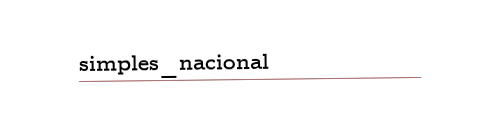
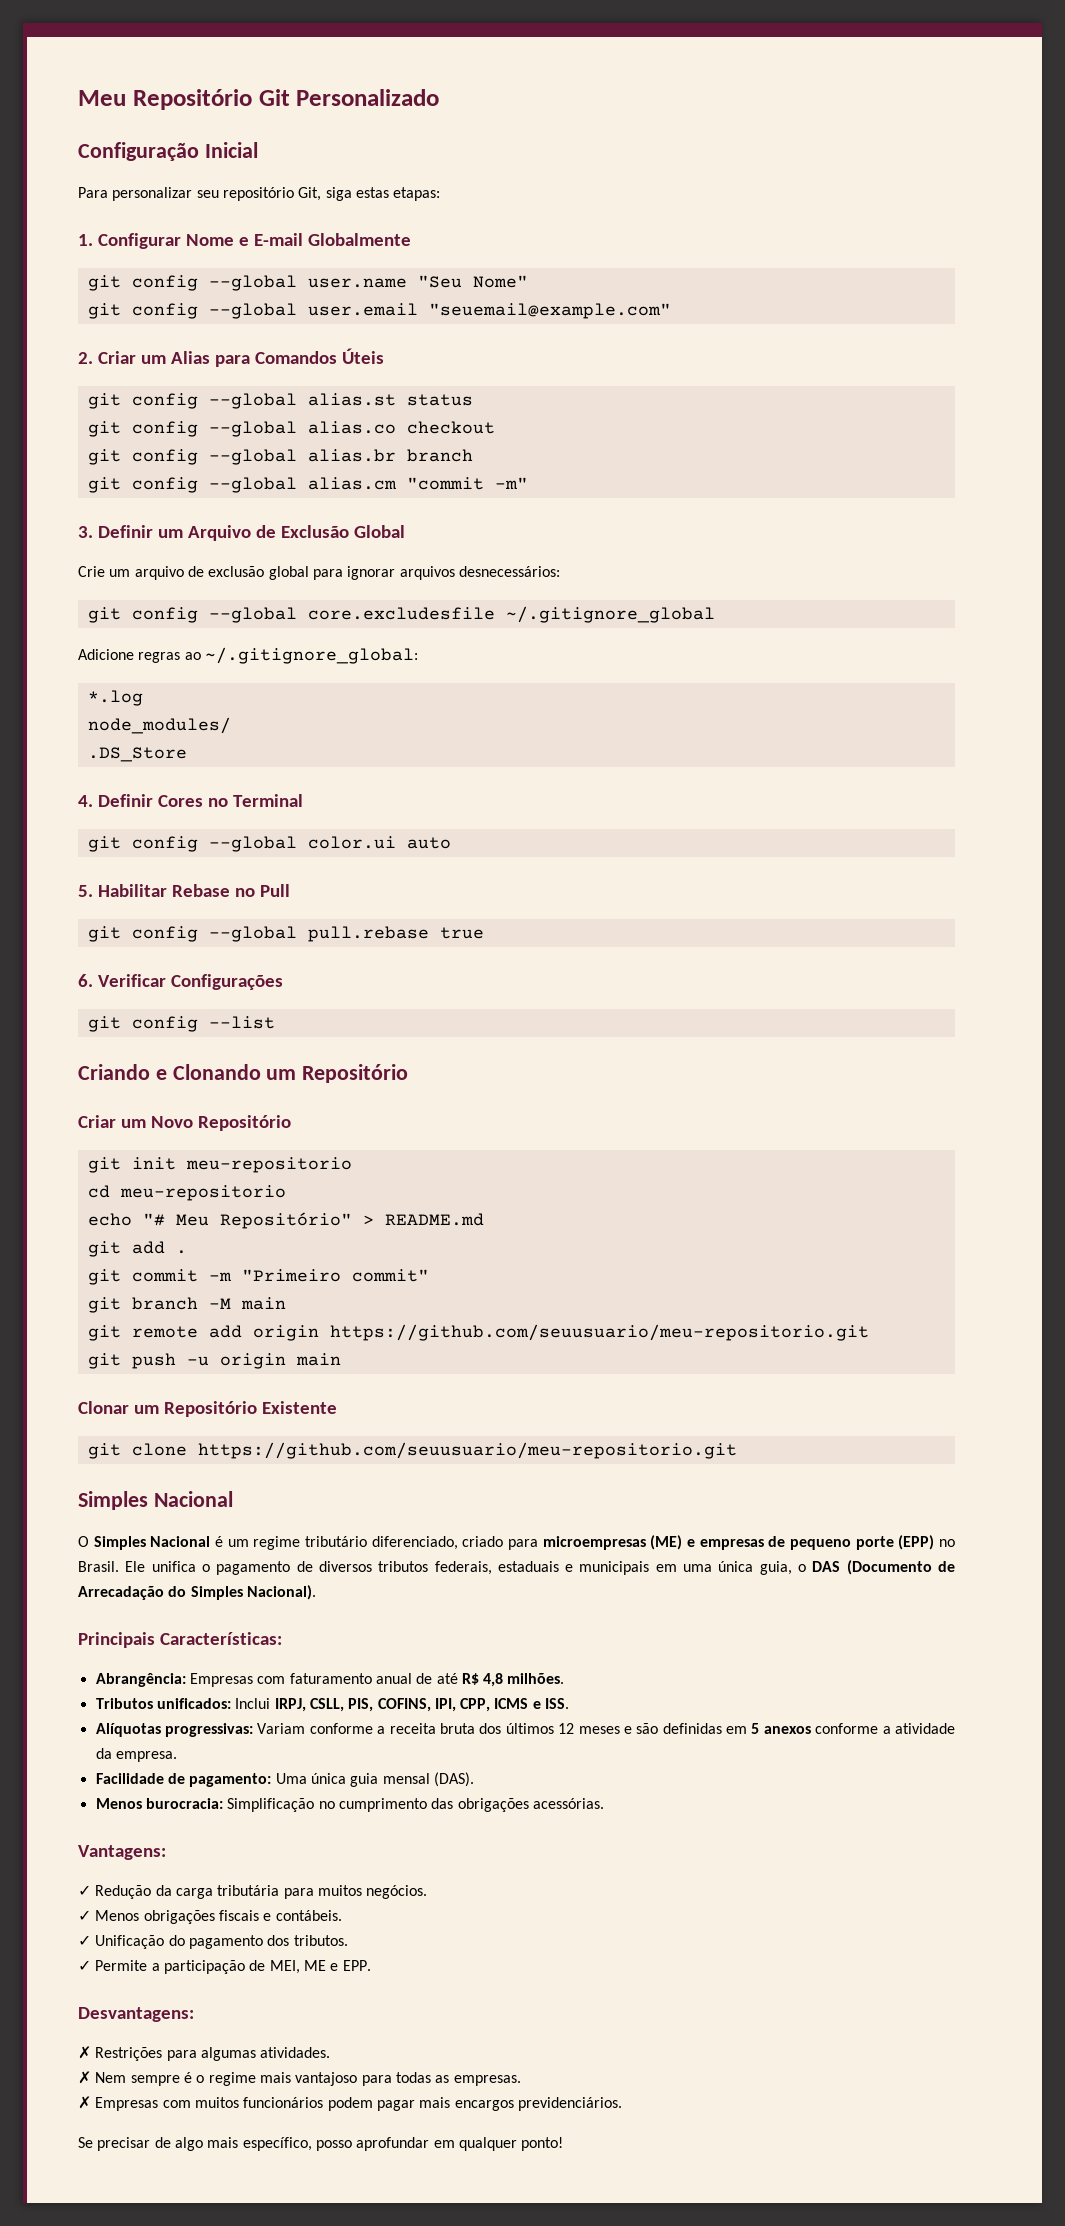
[78,53,270,80] simples_nacional -> [78,89,440,110] [78,142,258,161] [78,187,441,201] [78,233,411,249] [87,275,528,291] [87,303,671,319] [78,348,384,367] [87,393,473,409] [87,421,495,437] [87,449,473,465] [87,477,528,493] [78,525,405,541] [78,566,560,580] [87,606,715,623] [78,647,418,664] [87,690,143,706] [87,717,231,734] [87,747,187,762] [78,794,303,807] [87,836,451,852] [78,884,290,897] [87,926,484,942] [78,974,283,990] [87,1016,275,1032] [78,1064,409,1083] [78,1115,291,1131] [87,1157,352,1173] [87,1185,286,1201] [87,1212,484,1229] [87,1241,187,1257] [87,1269,429,1285] [87,1297,286,1313] [87,1324,869,1341] [87,1353,341,1369] [78,1401,337,1417] [87,1442,737,1459] [78,1491,233,1510] [78,1535,955,1550] [78,1560,955,1575] [78,1585,316,1600] [78,1632,282,1648] [95,1673,565,1687] [95,1698,570,1712] [95,1723,956,1737] [95,1748,177,1762] [95,1772,474,1787] [95,1798,604,1812] [78,1845,166,1860] [78,1885,428,1899] [78,1910,342,1924] [78,1935,348,1949] [78,1960,371,1974] [78,2007,194,2022] [78,2046,331,2061] [78,2071,521,2086] [78,2096,622,2111] [78,2137,564,2151] Meu Repositório Git Personalizado // Configuração Inicial // Para personalizar seu repositório Git, siga estas etapas: // 1. Configurar Nome e E-mail Globalmente // git config --global user.name "Seu Nome" // git config --global user.email "seuemail@example.com" // 2. Criar um Alias para Comandos Úteis // git config --global alias.st status // git config --global alias.co checkout // git config --global alias.br branch // git config --global alias.cm "commit -m" // 3. Definir um Arquivo de Exclusão Global // Crie um arquivo de exclusão global para ignorar arquivos desnecessários: // git config --global core.excludesfile ~/.gitignore_global // Adicione regras ao ~/.gitignore_global: // *.log // node_modules/ // .DS_Store // 4. Definir Cores no Terminal // git config --global color.ui auto // 5. Habilitar Rebase no Pull // git config --global pull.rebase true // 6. Verificar Configurações // git config --list // Criando e Clonando um Repositório // Criar um Novo Repositório // git init meu-repositorio // cd meu-repositorio // echo "# Meu Repositório" > README.md // git add . // git commit -m "Primeiro commit" // git branch -M main // git remote add origin https://github.com/seuusuario/meu-repositorio.git // git push -u origin main // Clonar um Repositório Existente // git clone https://github.com/seuusuario/meu-repositorio.git // Simples Nacional // O Simples Nacional é um regime tributário diferenciado, criado para microempresas (ME) e empresas de pequeno porte (EPP) no Brasil. Ele unifica o pagamento de diversos tributos federais, estaduais e municipais em uma única guia, o DAS (Documento de Arrecadação do Simples Nacional). // Principais Características: // Abrangência: Empresas com faturamento anual de até R$ 4,8 milhões. // Tributos unificados: Inclui IRPJ, CSLL, PIS, COFINS, IPI, CPP, ICMS e ISS. // Alíquotas progressivas: Variam conforme a receita bruta dos últimos 12 meses e são definidas em 5 anexos conforme a atividade da empresa. // Facilidade de pagamento: Uma única guia mensal (DAS). // Menos burocracia: Simplificação no cumprimento das obrigações acessórias. // Vantagens: // ✓ Redução da carga tributária para muitos negócios. // ✓ Menos obrigações fiscais e contábeis. // ✓ Unificação do pagamento dos tributos. // ✓ Permite a participação de MEI, ME e EPP. // Desvantagens: // ✗ Restrições para algumas atividades. // ✗ Nem sempre é o regime mais vantajoso para todas as empresas. // ✗ Empresas com muitos funcionários podem pagar mais encargos previdenciários. // Se precisar de algo mais específico, posso aprofundar em qualquer ponto!

